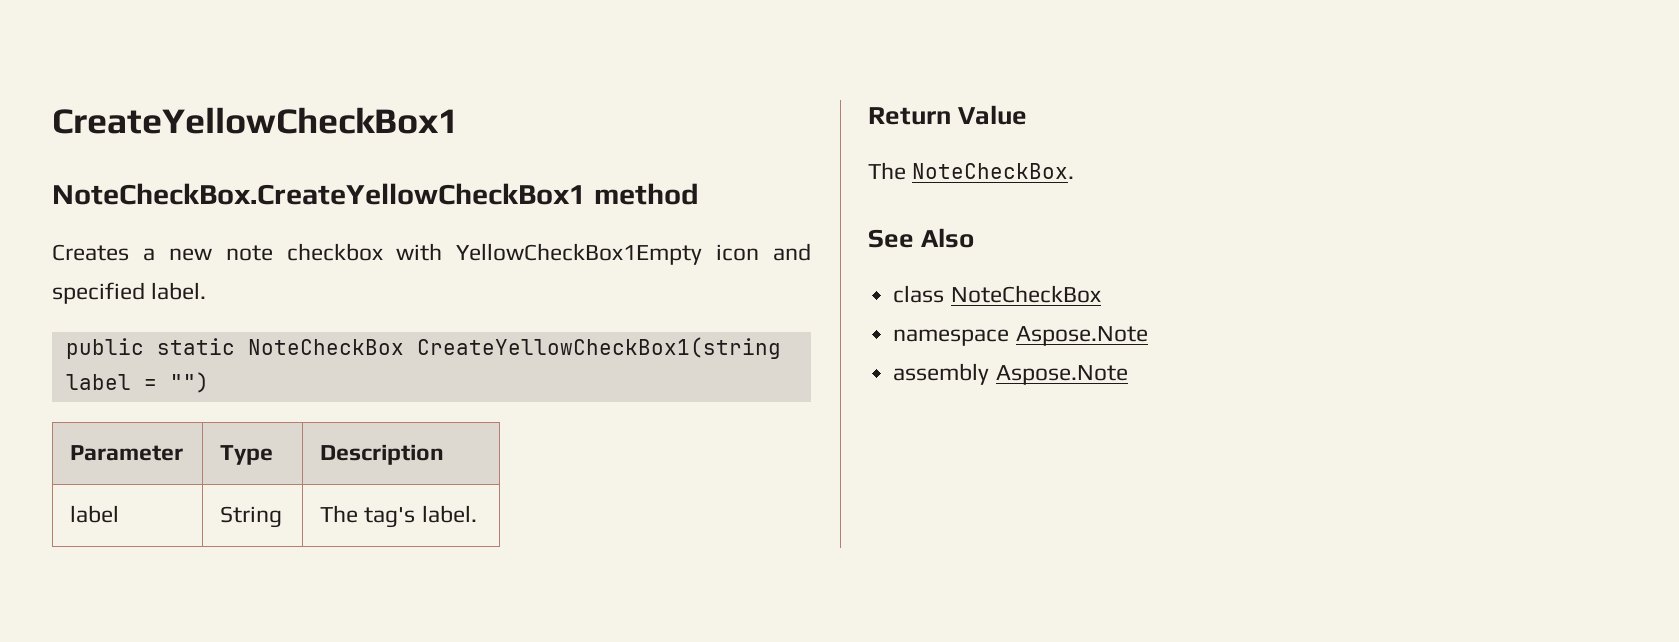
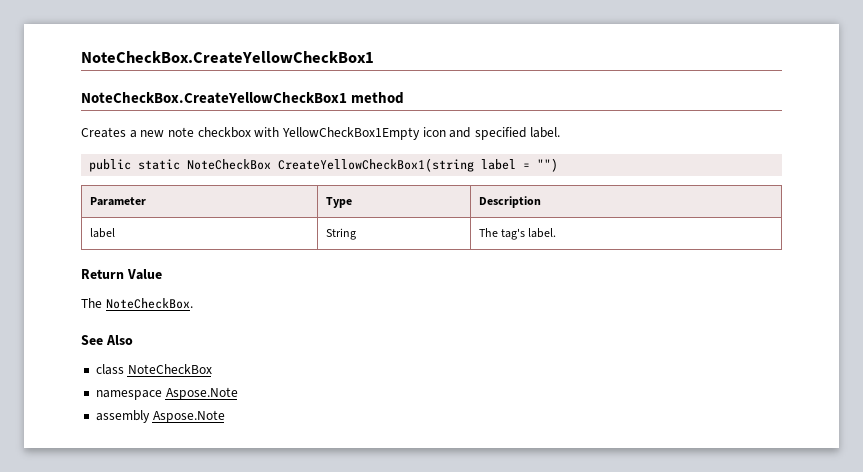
[52,107,459,134] CreateYellowCheckBox1 -> [81,51,374,64] NoteCheckBox.CreateYellowCheckBox1

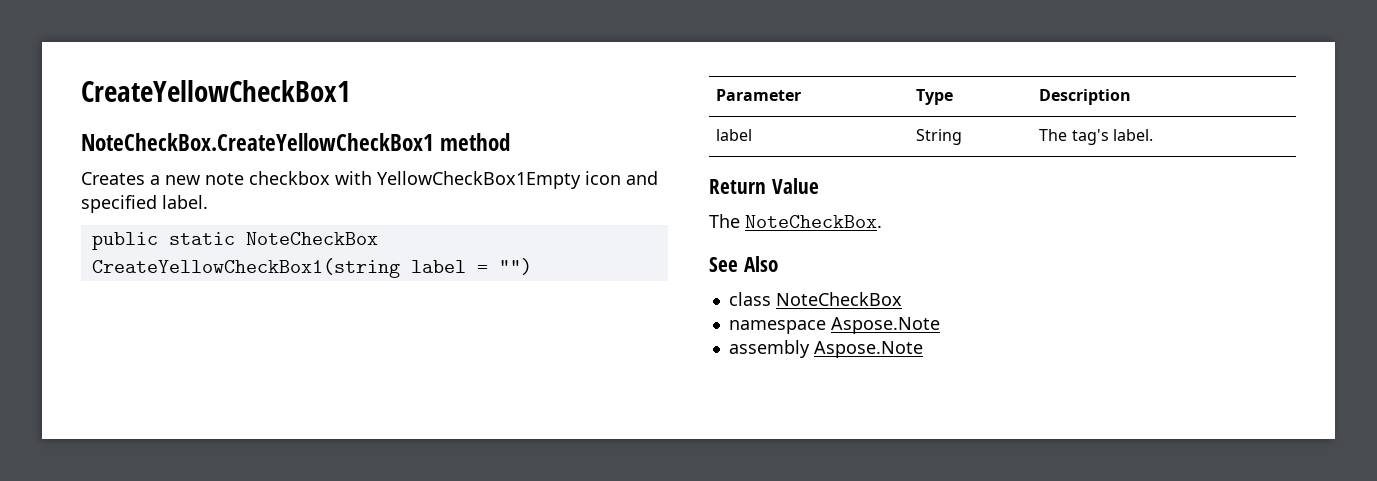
[81,51,374,64] NoteCheckBox.CreateYellowCheckBox1 -> [81,80,350,102] CreateYellowCheckBox1

